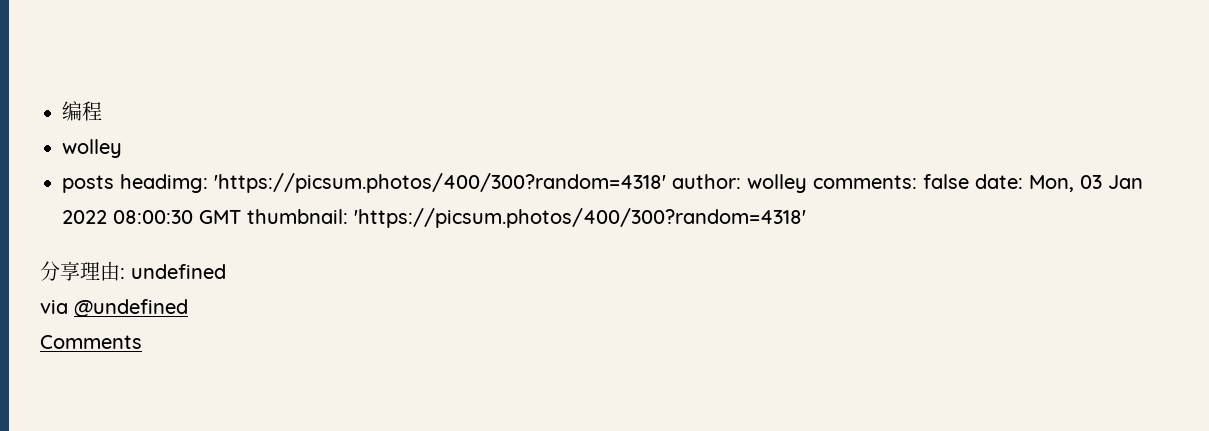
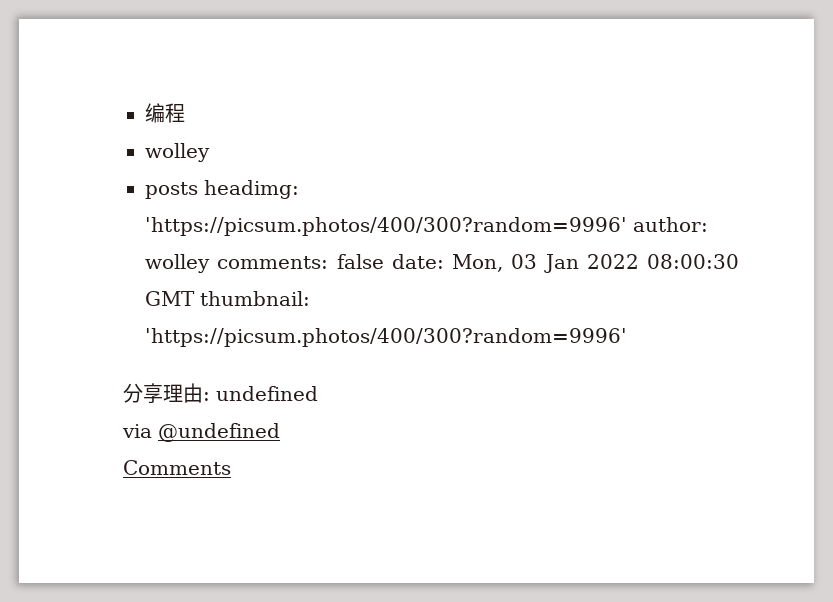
[214,173,666,193] 'https://picsum.photos/400/300?random=4318' -> [145,217,627,236] 'https://picsum.photos/400/300?random=9996'
[354,208,806,228] 'https://picsum.photos/400/300?random=4318' -> [145,328,627,347] 'https://picsum.photos/400/300?random=9996'

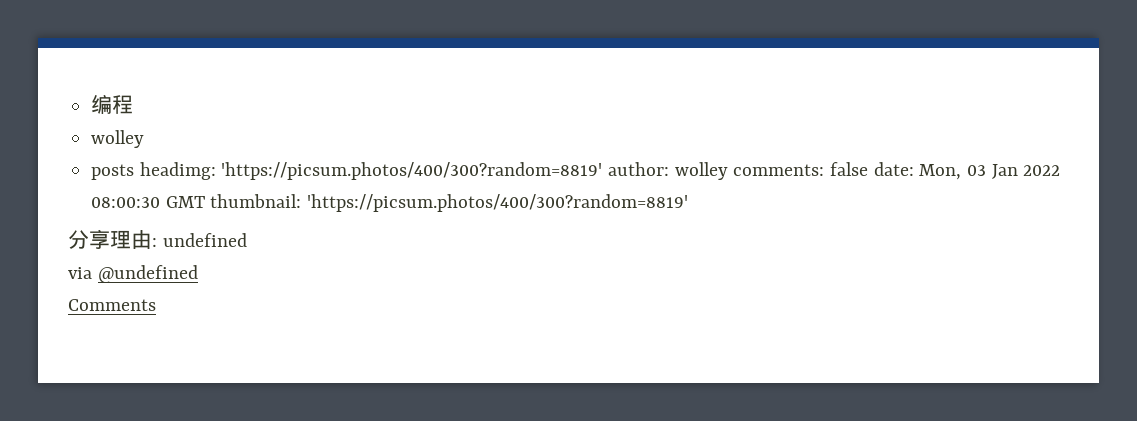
[145,217,627,236] 'https://picsum.photos/400/300?random=9996' -> [221,162,603,180] 'https://picsum.photos/400/300?random=8819'
[145,328,627,347] 'https://picsum.photos/400/300?random=9996' -> [307,194,689,212] 'https://picsum.photos/400/300?random=8819'

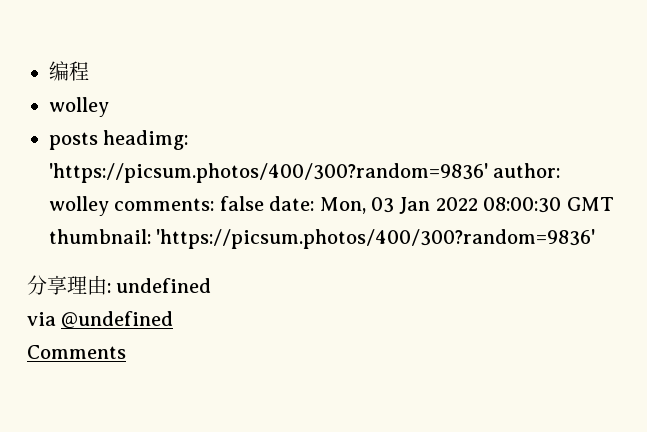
[221,162,603,180] 'https://picsum.photos/400/300?random=8819' -> [49,163,488,183] 'https://picsum.photos/400/300?random=9836'
[307,194,689,212] 'https://picsum.photos/400/300?random=8819' -> [156,229,596,249] 'https://picsum.photos/400/300?random=9836'

